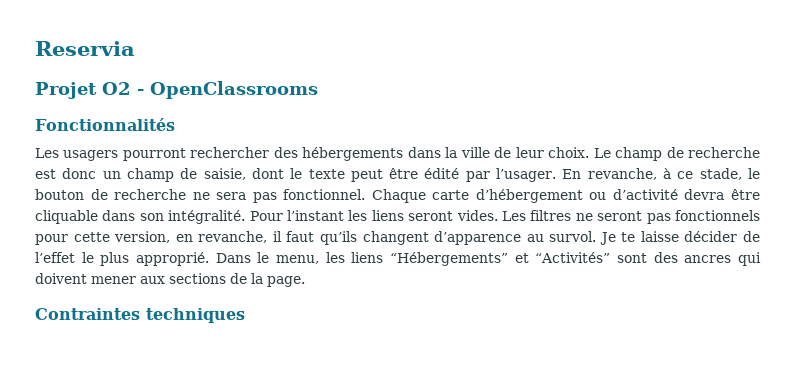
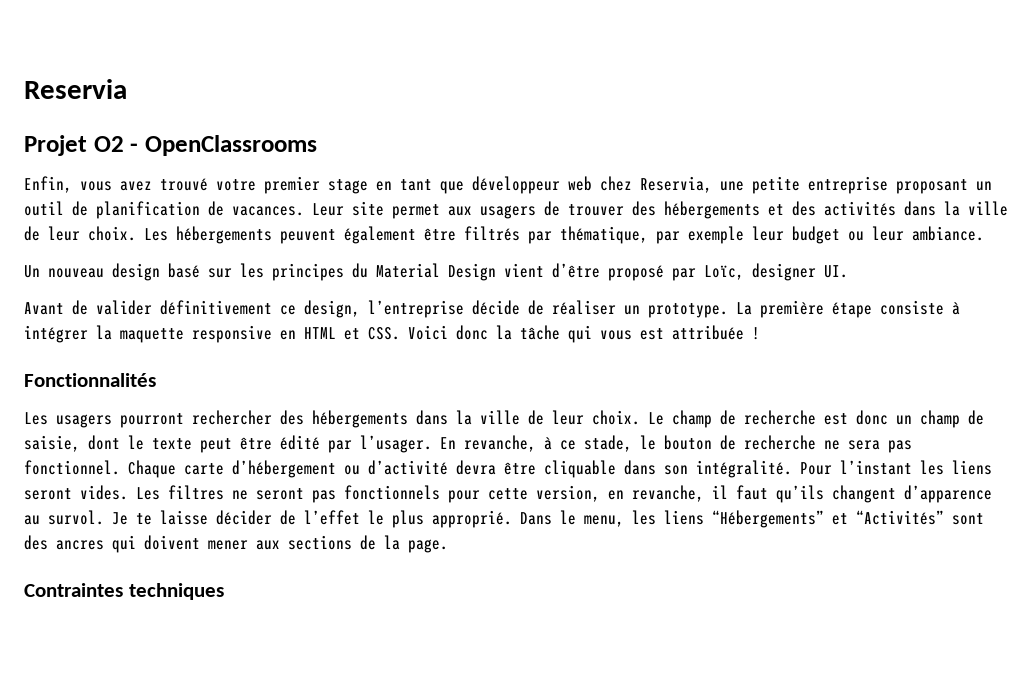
(318, 90) none -> [24,176,992,194] [24,201,1008,219] [24,226,984,244] [24,263,848,281] [24,300,960,318] [24,325,760,343] // Enfin, vous avez trouvé votre premier stage en tant que développeur web chez Reservia, une petite entreprise proposant un outil de planification de vacances. Leur site permet aux usagers de trouver des hébergements et des activités dans la ville de leur choix. Les hébergements peuvent également être filtrés par thématique, par exemple leur budget ou leur ambiance. // Un nouveau design basé sur les principes du Material Design vient d’être proposé par Loïc, designer UI. // Avant de valider définitivement ce design, l’entreprise décide de réaliser un prototype. La première étape consiste à intégrer la maquette responsive en HTML et CSS. Voici donc la tâche qui vous est attribuée !

